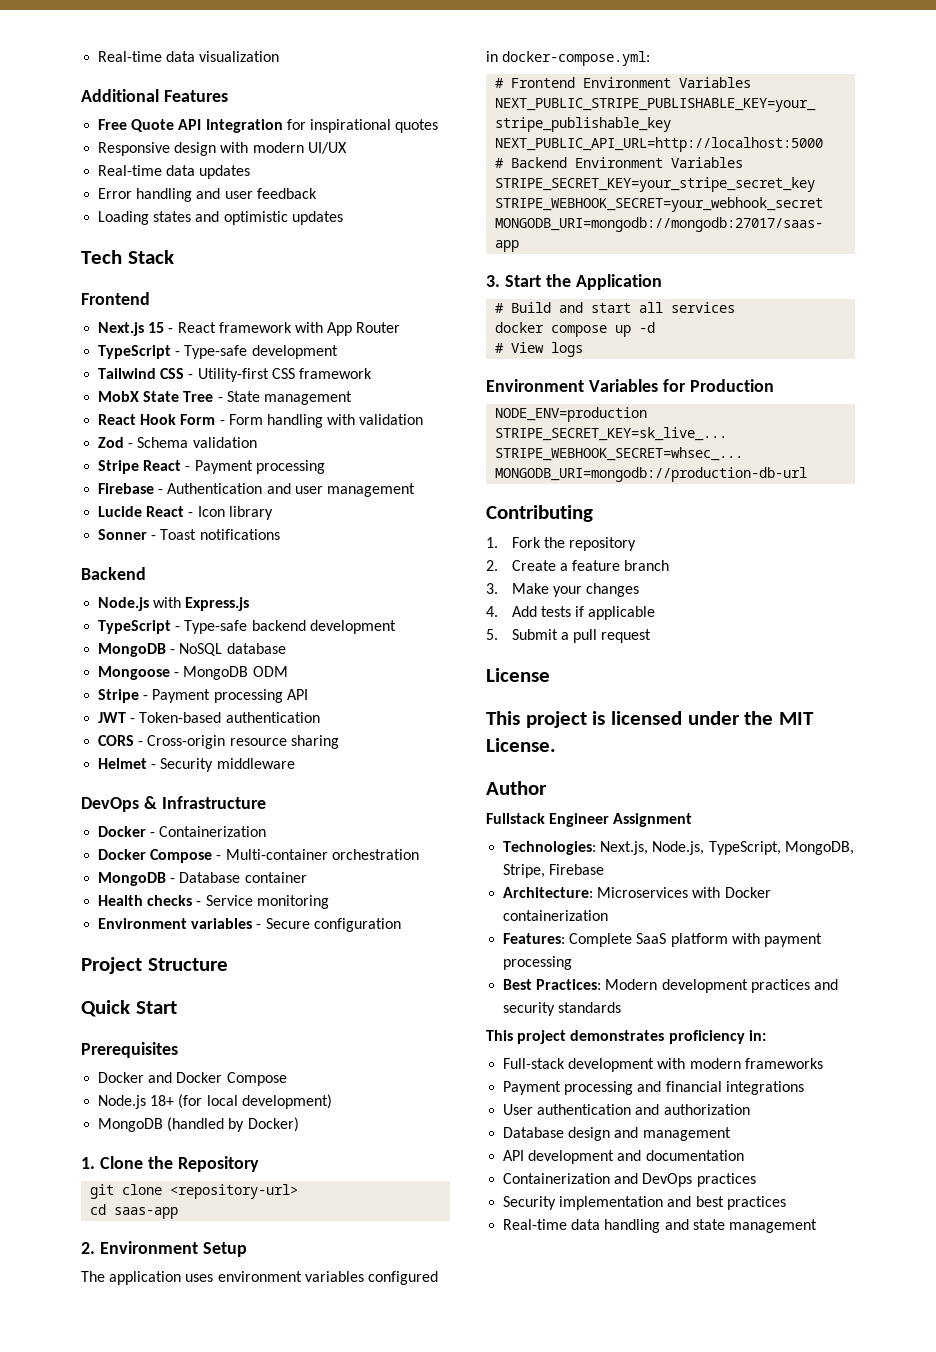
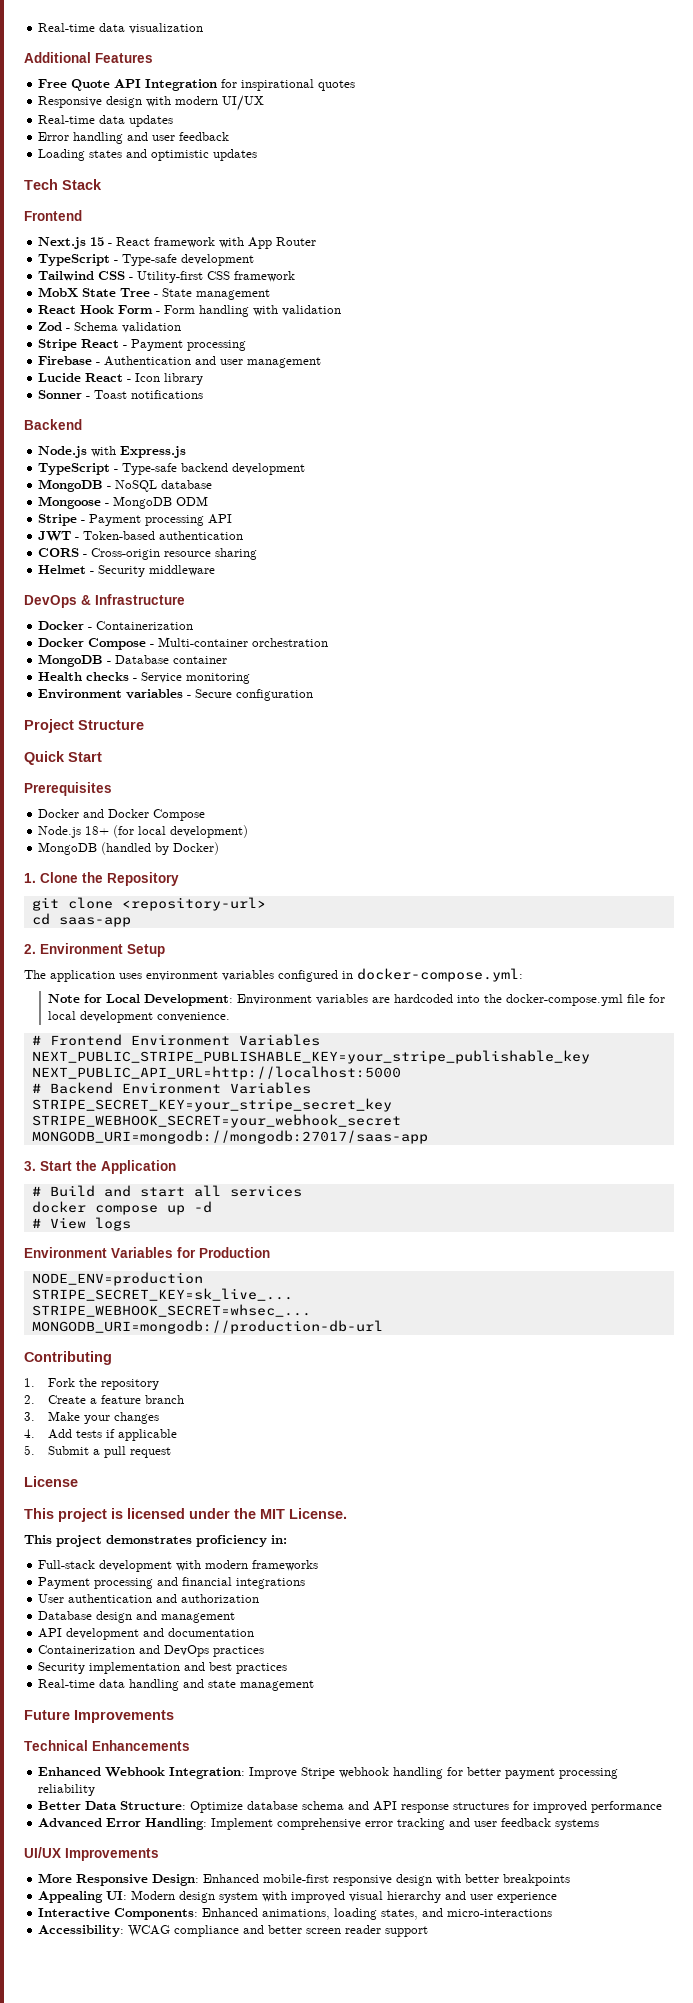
(651, 58) none -> [47,994,665,1006] [47,1011,230,1023] // Note for Local Development: Environment variables are hardcoded into the docker-compose.yml file for local development convenience.
[486,781,547,795] [486,813,693,827] [503,841,854,855] [503,864,605,878] [503,887,771,898] [503,910,609,921] [503,933,822,947] [503,956,573,970] [503,979,838,993] [503,1002,622,1016] // Author // Fullstack Engineer Assignment // Technologies: Next.js, Node.js, TypeScript, MongoDB, Stripe, Firebase // Architecture: Microservices with Docker containerization // Features: Complete SaaS platform with payment processing // Best Practices: Modern development practices and security standards -> (347, 1513) none
(817, 1226) none -> [24,1710,174,1723] [24,1740,190,1751] [38,1767,619,1779] [38,1784,96,1796] [38,1801,663,1813] [38,1818,600,1830] [24,1847,159,1861] [38,1873,571,1886] [38,1890,558,1903] [38,1908,553,1920] [38,1925,429,1937] // Future Improvements // Technical Enhancements // Enhanced Webhook Integration: Improve Stripe webhook handling for better payment processing reliability // Better Data Structure: Optimize database schema and API response structures for improved performance // Advanced Error Handling: Implement comprehensive error tracking and user feedback systems // UI/UX Improvements // More Responsive Design: Enhanced mobile-first responsive design with better breakpoints // Appealing UI: Modern design system with improved visual hierarchy and user experience // Interactive Components: Enhanced animations, loading states, and micro-interactions // Accessibility: WCAG compliance and better screen reader support

